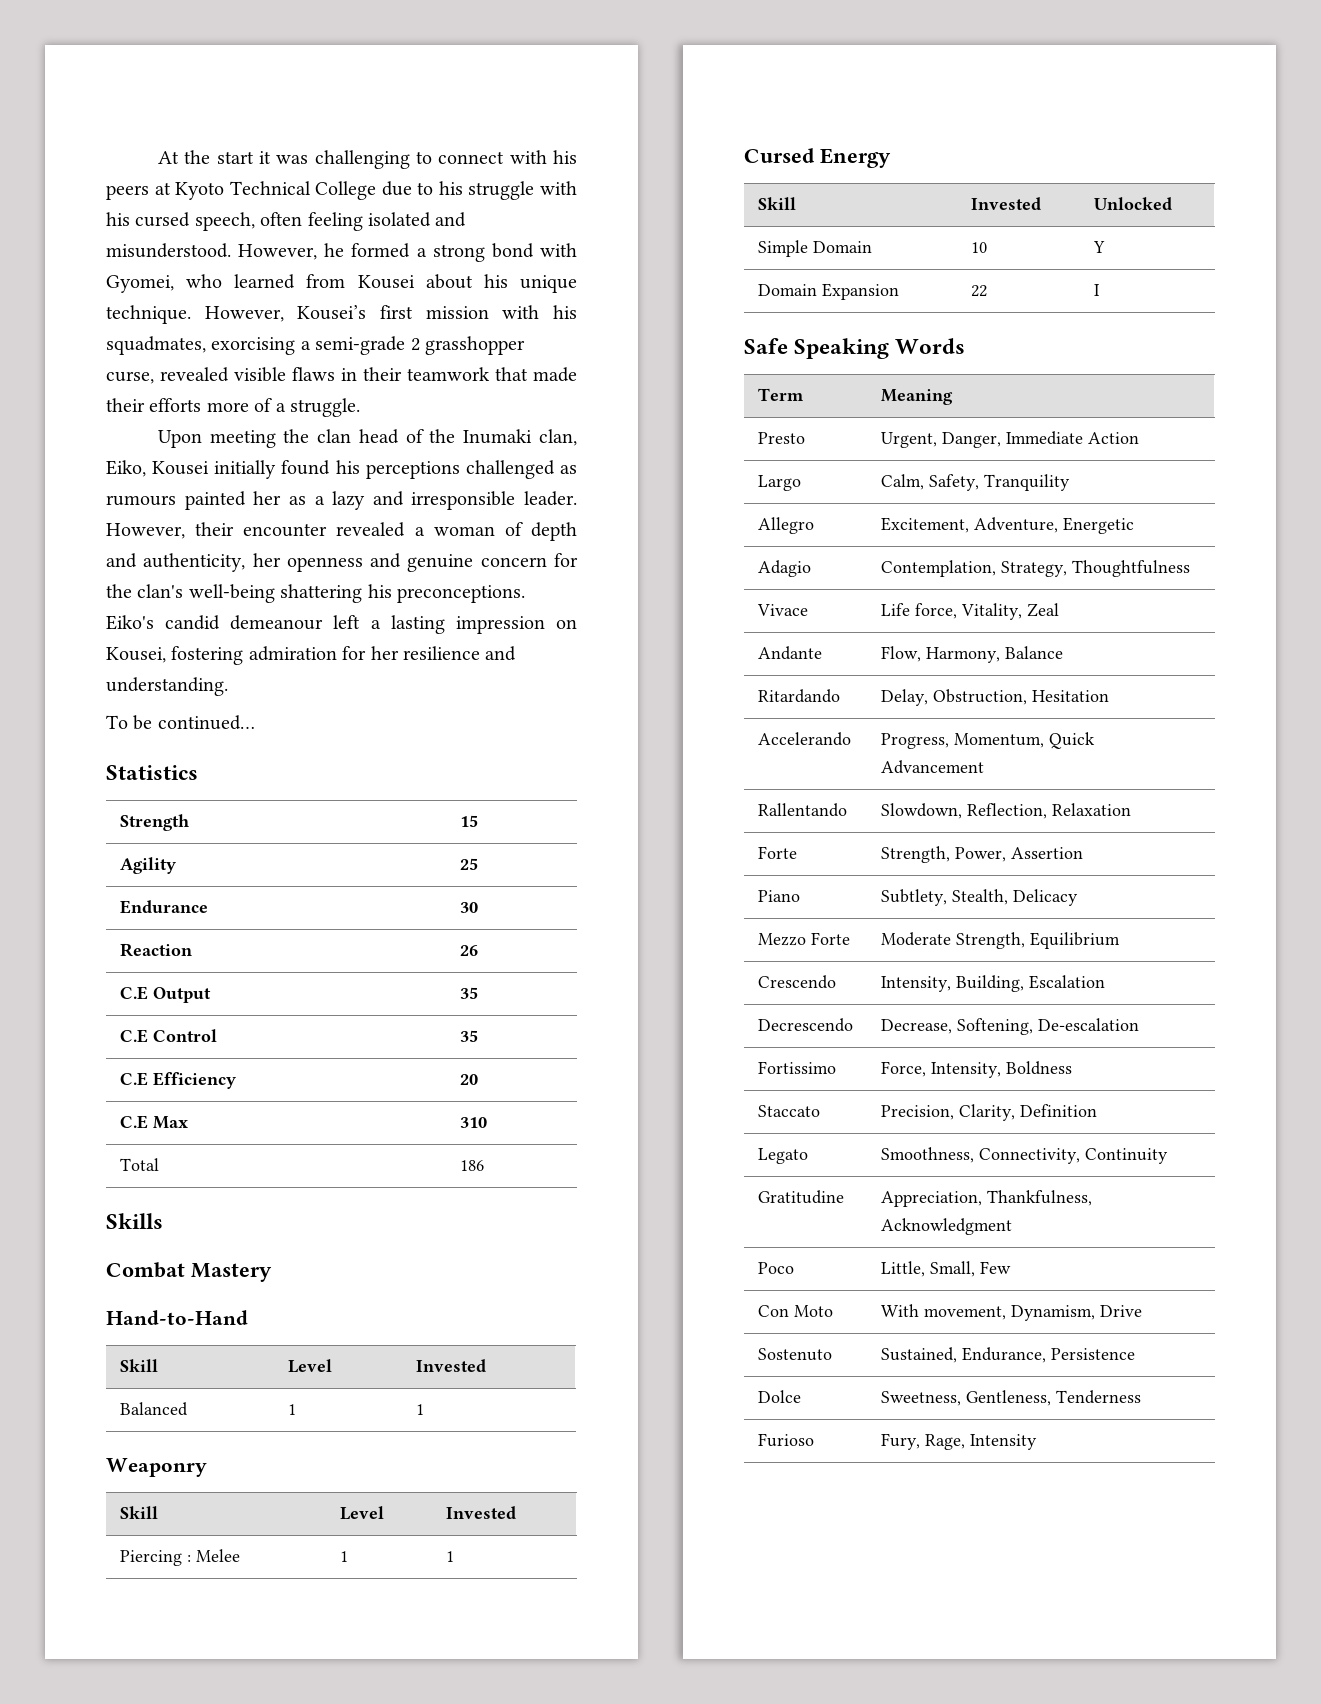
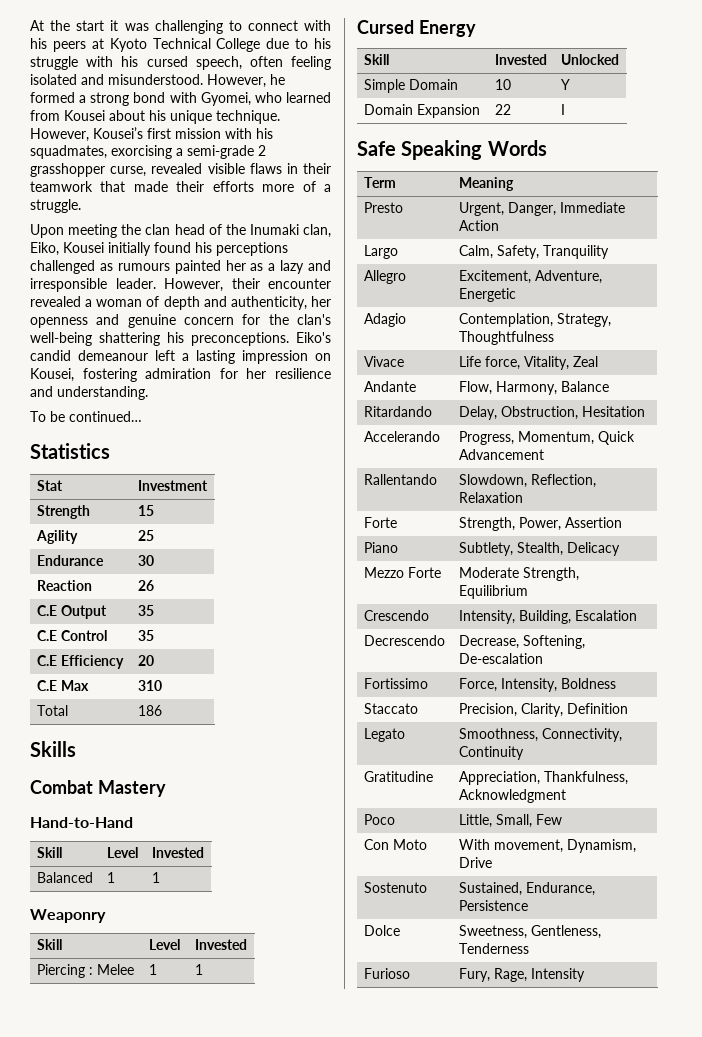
(198, 772) none -> [36,480,63,491] [137,480,208,491] // Stat | Investment

